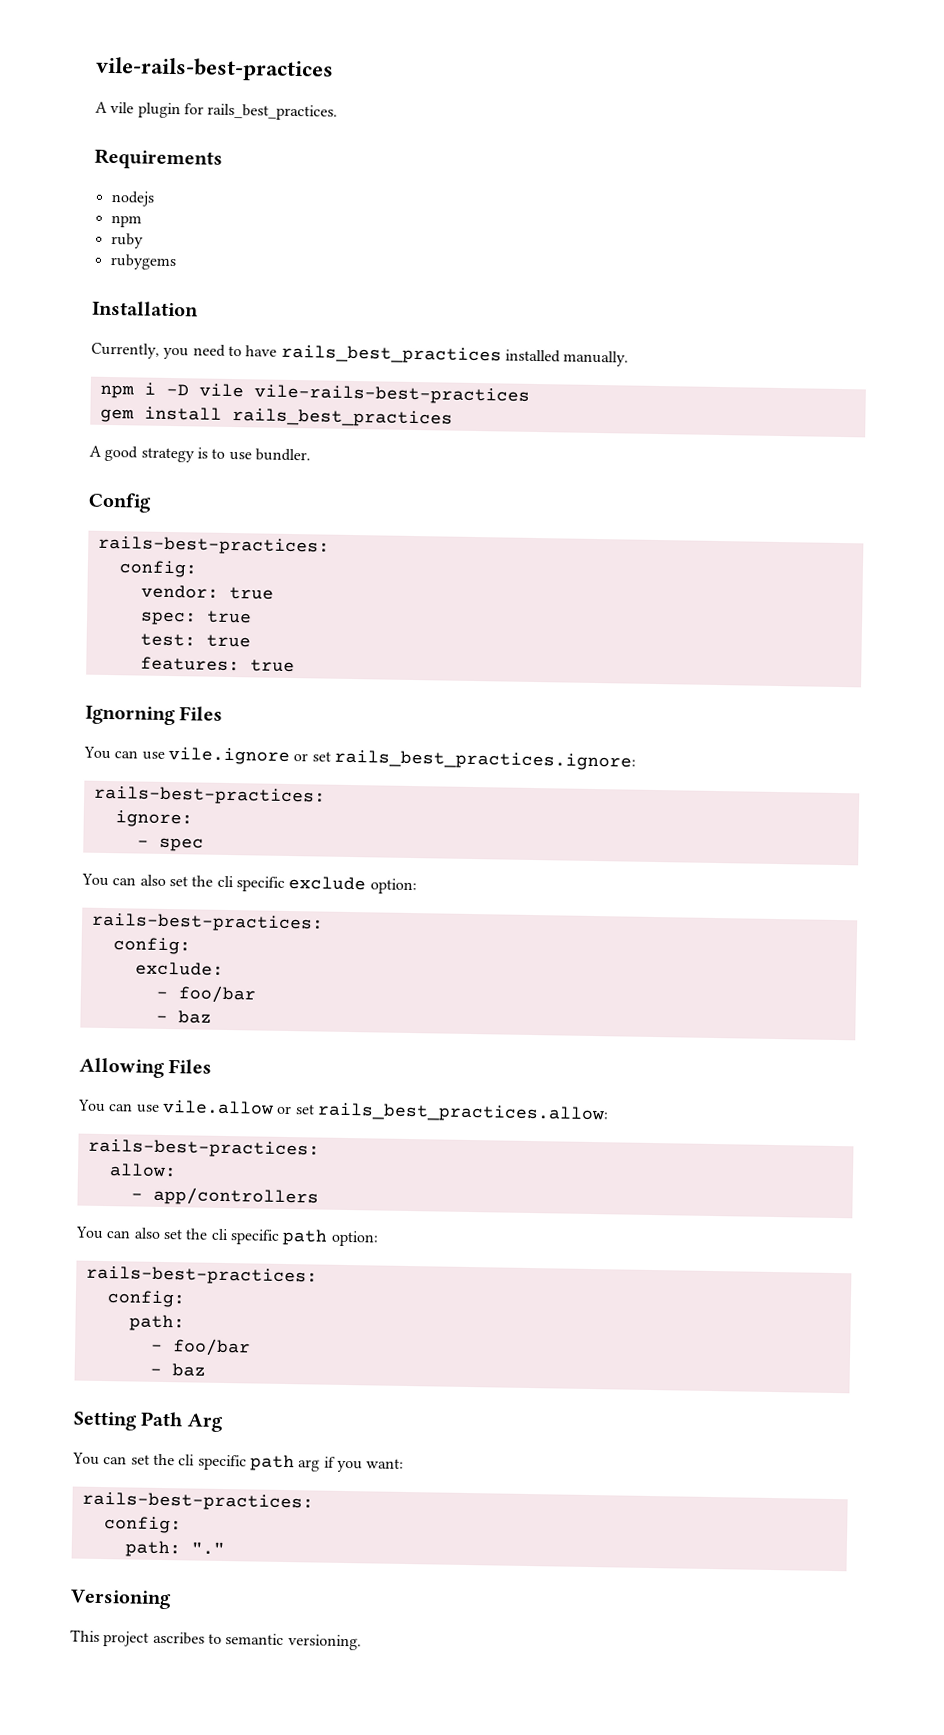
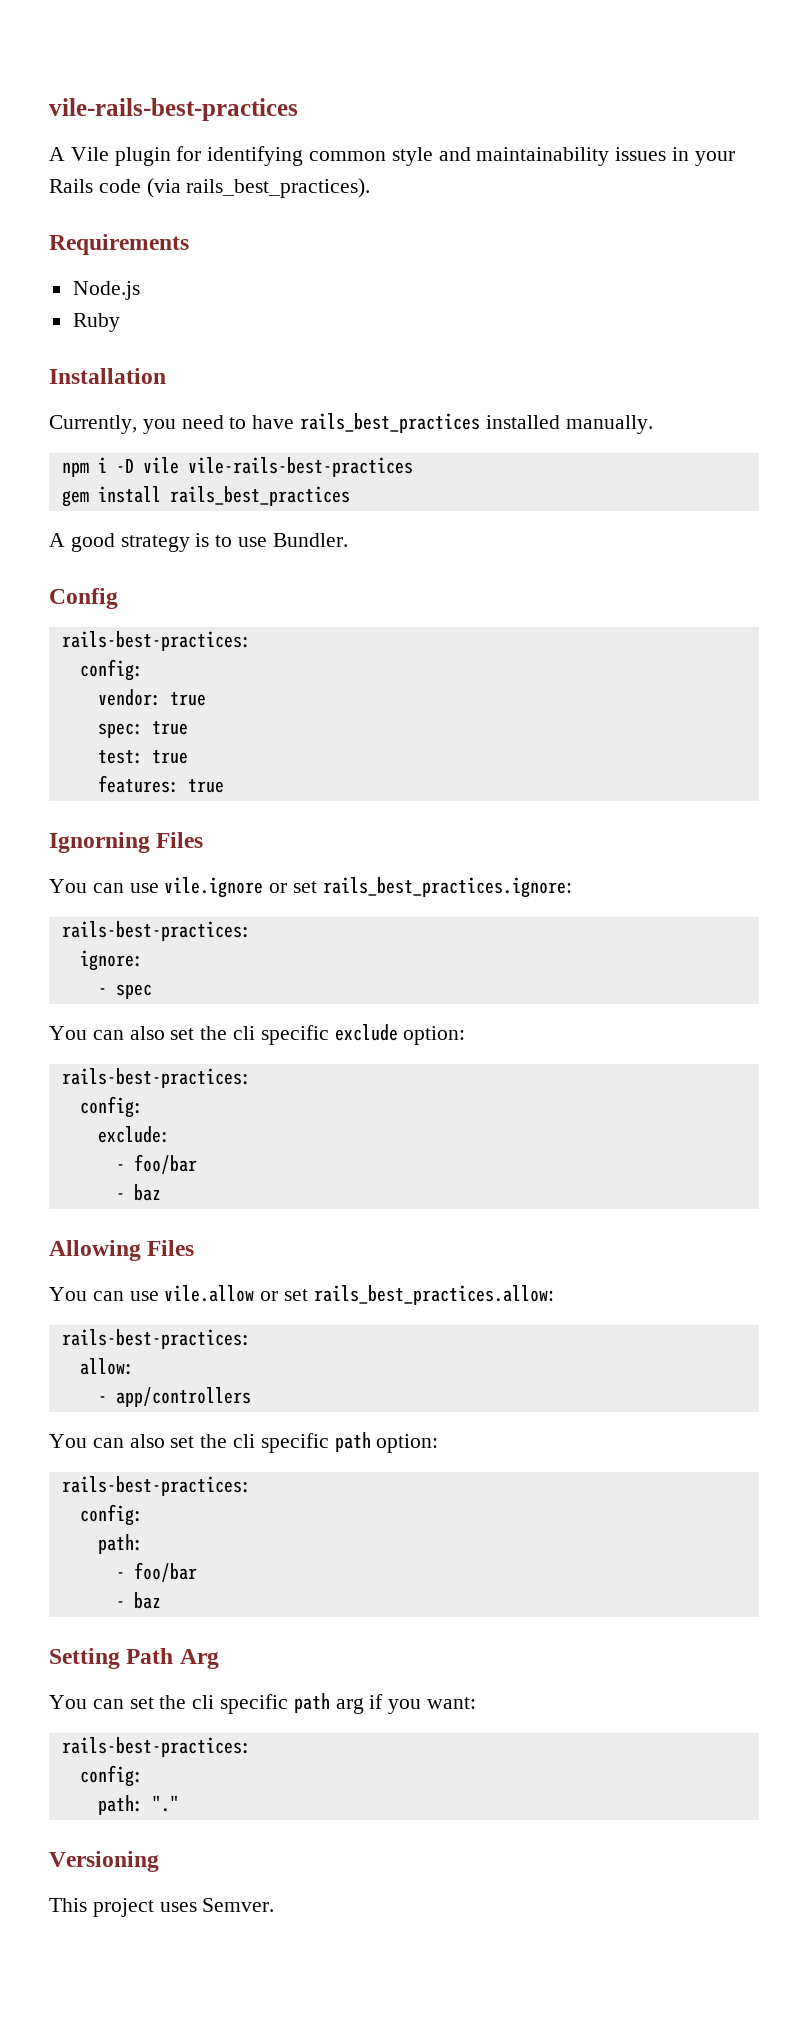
[110,101,135,114] vile -> [70,147,109,161] Vile
[207,103,339,121] [94,148,223,170] [110,190,155,207] [110,214,142,228] [110,232,144,249] [109,253,177,271] rails_best_practices. // Requirements // nodejs // npm // ruby // rubygems -> [207,146,735,166] [49,178,371,198] [49,234,189,255] [72,281,140,300] [72,313,120,332] identifying common style and maintainability issues in your Rails code (via rails_best_practices). // Requirements // Node.js // Ruby
[254,448,311,462] bundler. -> [272,533,348,547] Bundler.
[152,1631,362,1651] ascribes to semantic versioning. -> [159,1898,275,1912] uses Semver.

